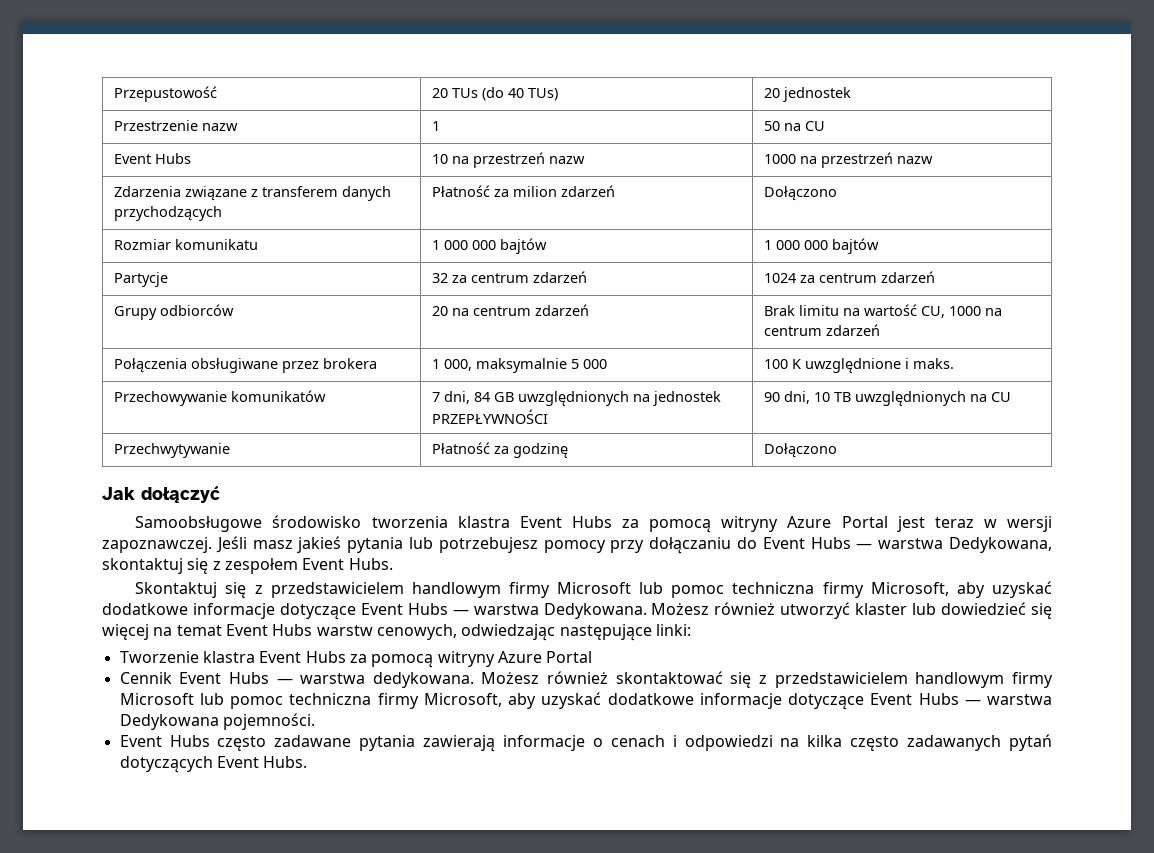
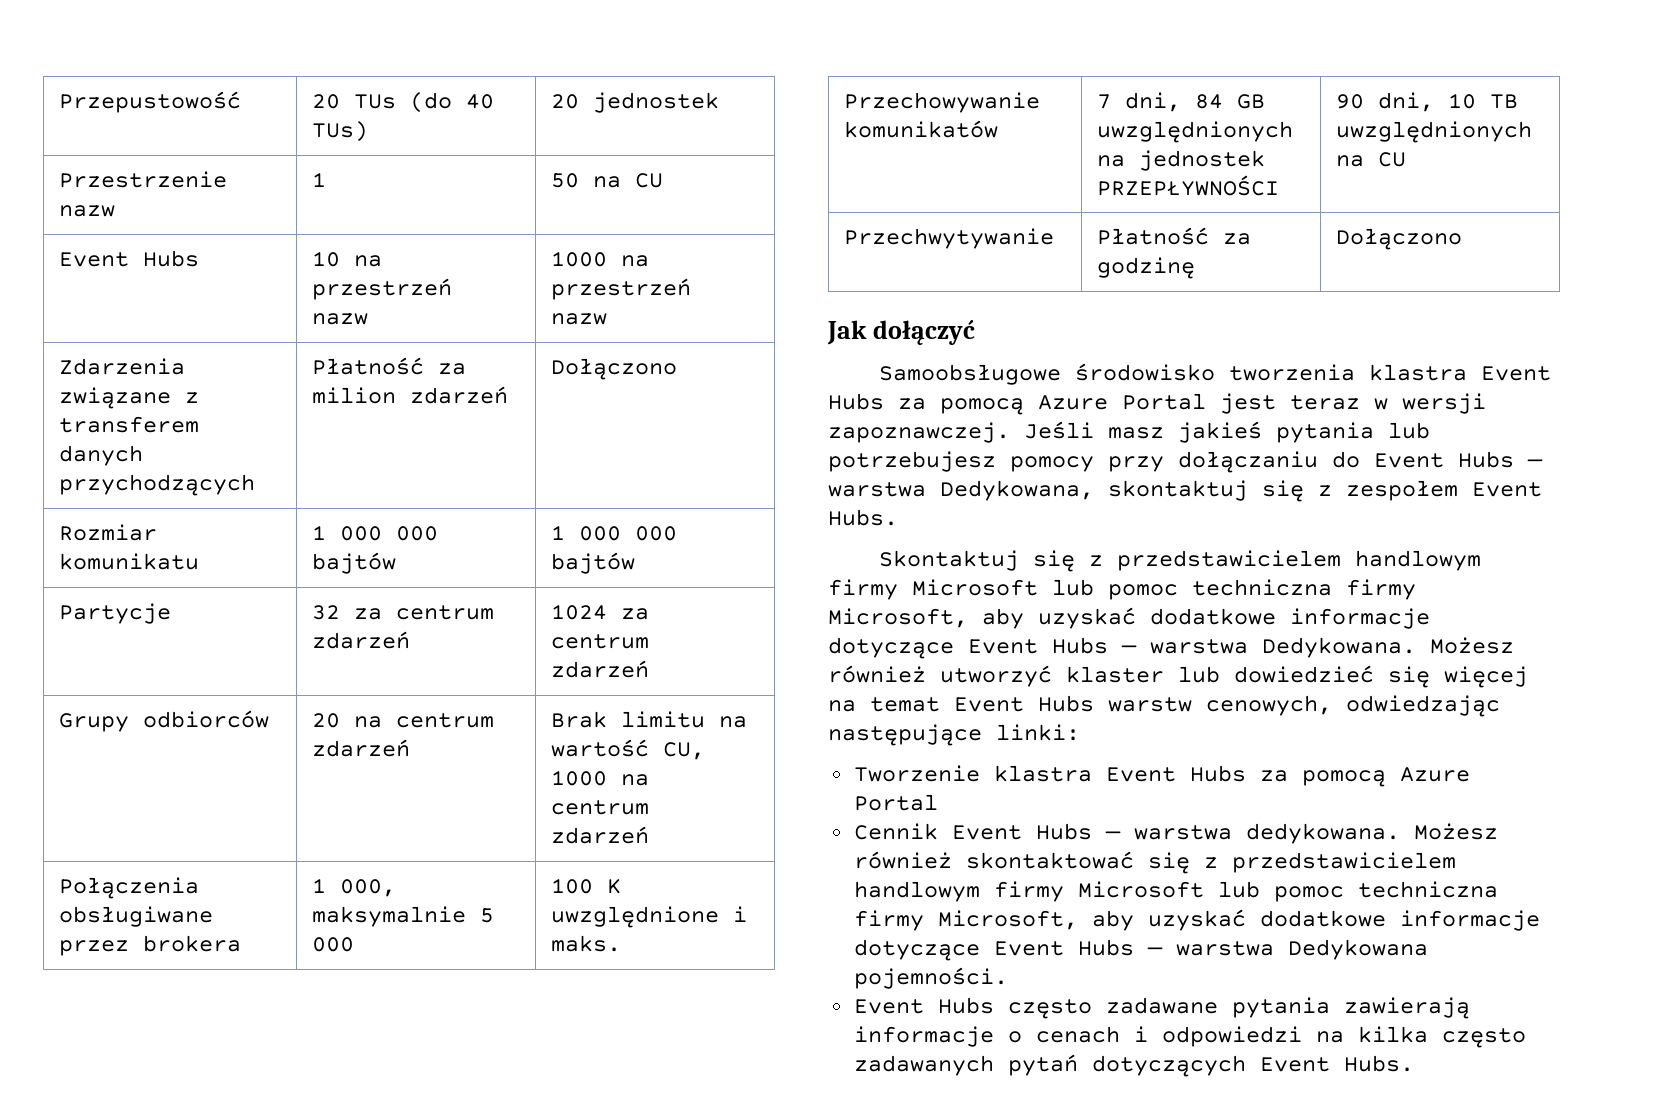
[721,516,779,532] witryny -> (1024, 406) none
[437,651,495,667] witryny -> (1386, 778) none

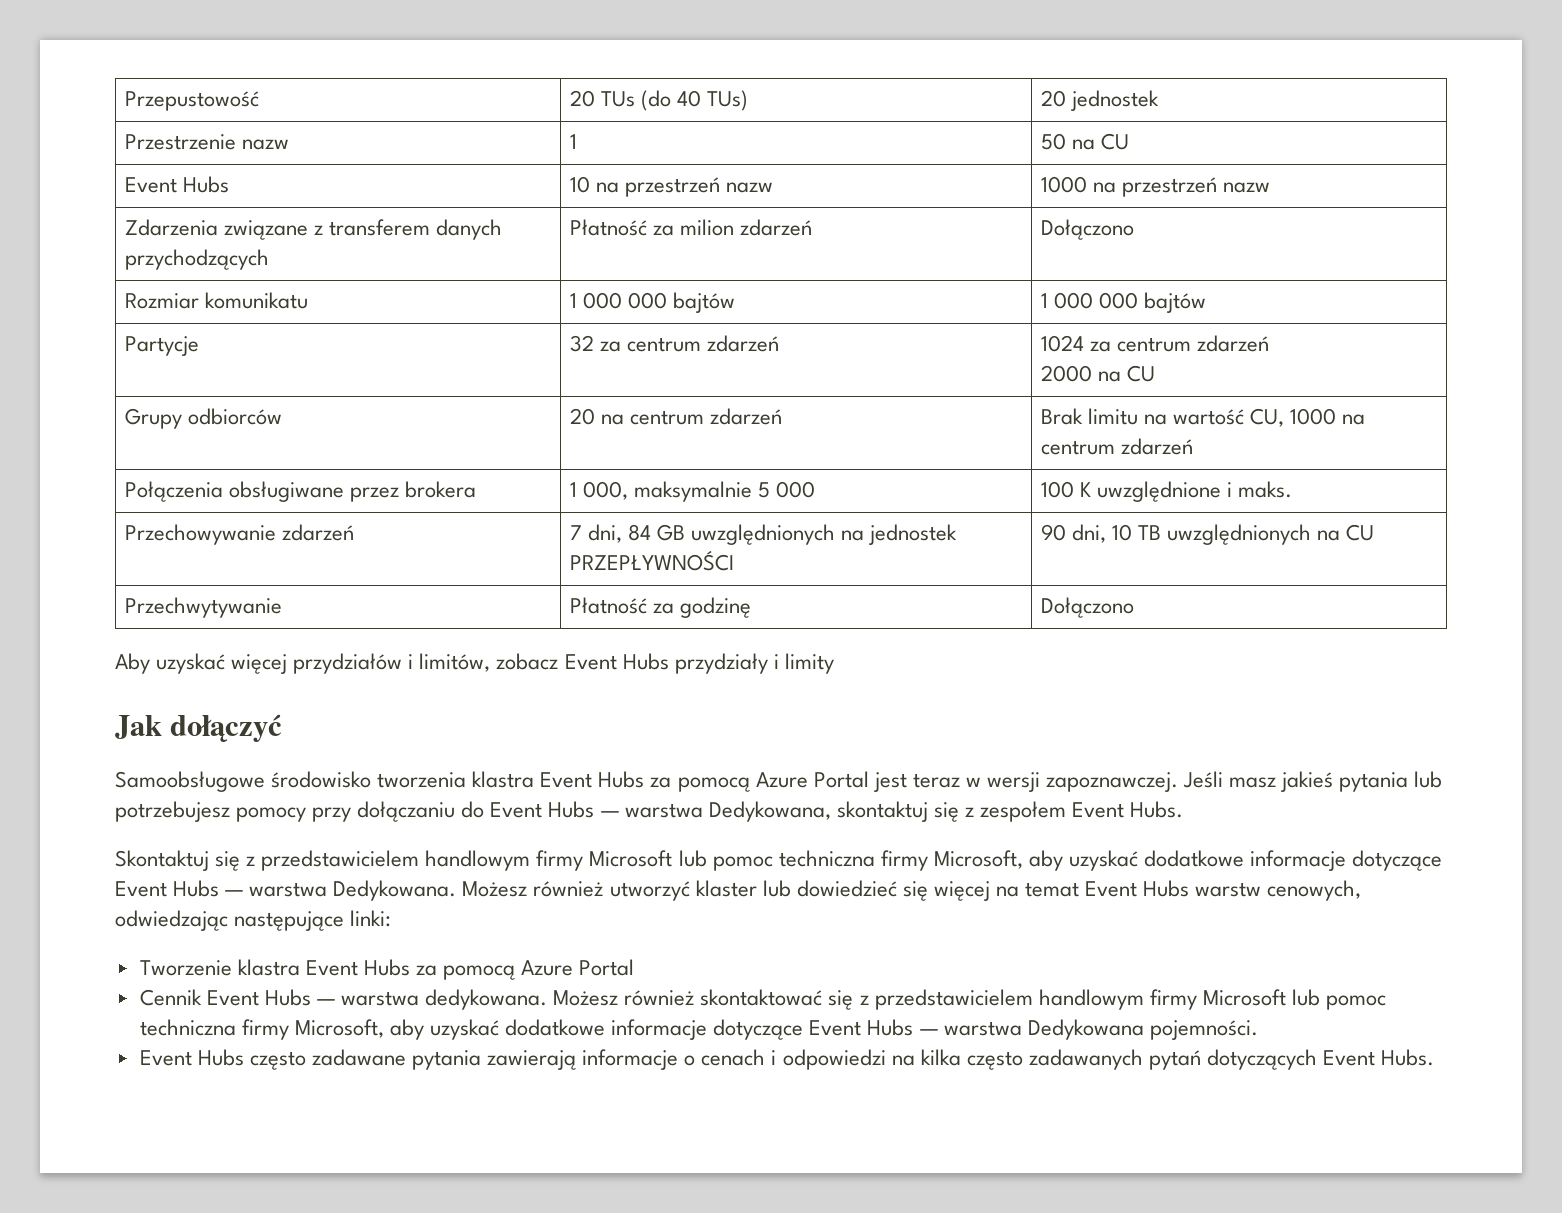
(649, 669) none -> [1041,365,1156,382] // 2000 na CU
[843,120,998,138] komunikatów -> [282,524,355,541] zdarzeń
(1462, 239) none -> [115,653,834,674] // Aby uzyskać więcej przydziałów i limitów, zobacz Event Hubs przydziały i limity

